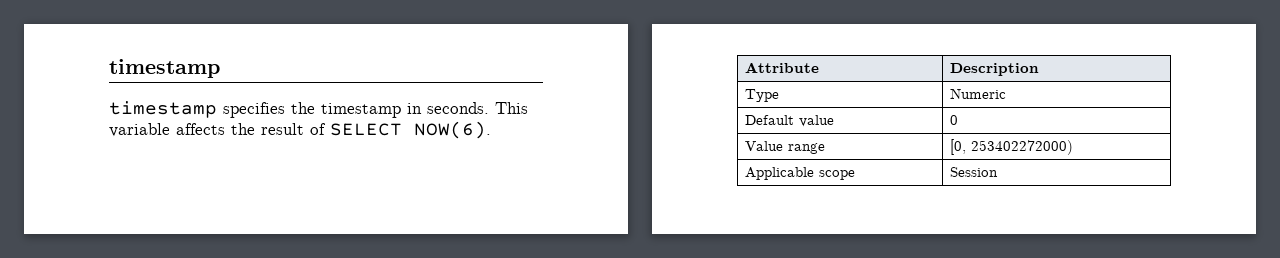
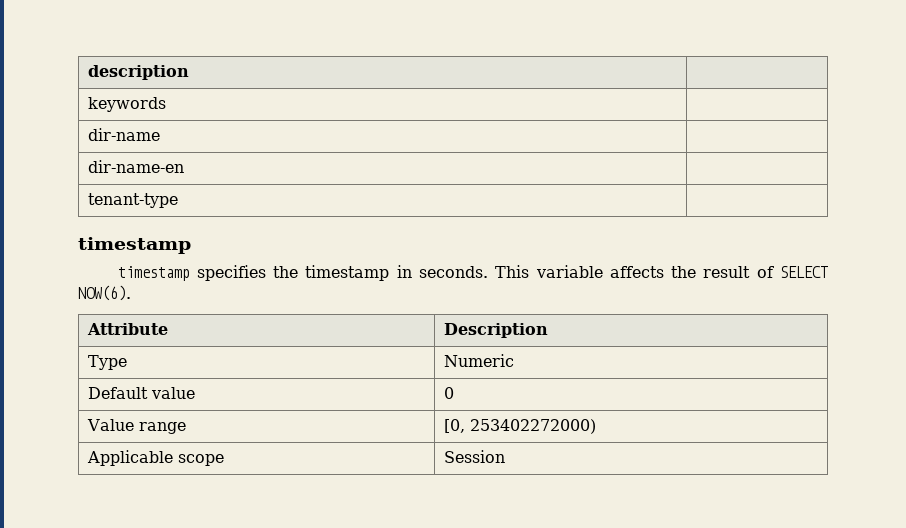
(109, 68) none -> [88,65,190,80] [88,97,167,112] [88,128,161,141] [88,160,185,173] [88,193,179,208] description | // keywords | // dir-name | // dir-name-en | // tenant-type | //

